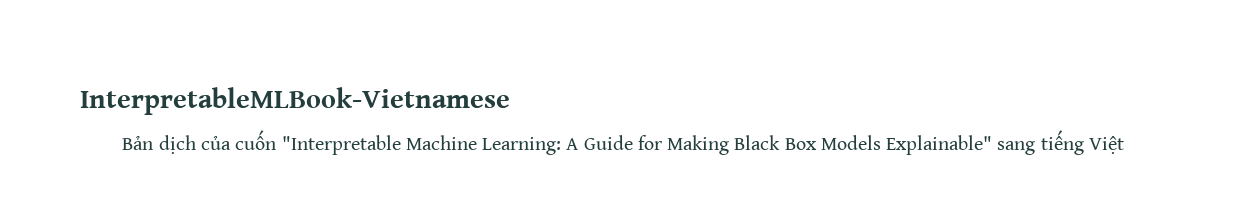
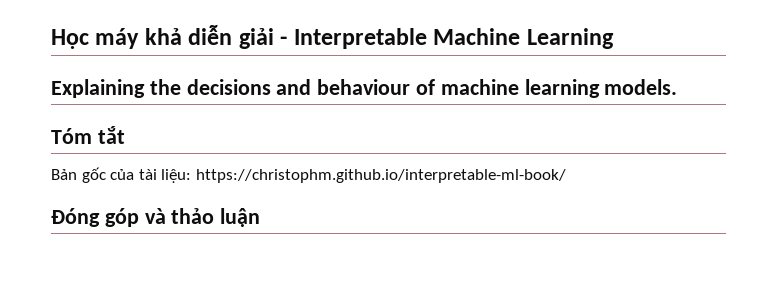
[80,87,510,115] [122,130,1124,155] InterpretableMLBook-Vietnamese // Bản dịch của cuốn "Interpretable Machine Learning: A Guide for Making Black Box Models Explainable" sang tiếng Việt -> [51,25,614,49] [51,79,678,98] [51,126,125,144] [51,167,566,183] [51,208,261,227] Học máy khả diễn giải - Interpretable Machine Learning // Explaining the decisions and behaviour of machine learning models. // Tóm tắt // Bản gốc của tài liệu: https://christophm.github.io/interpretable-ml-book/ // Đóng góp và thảo luận

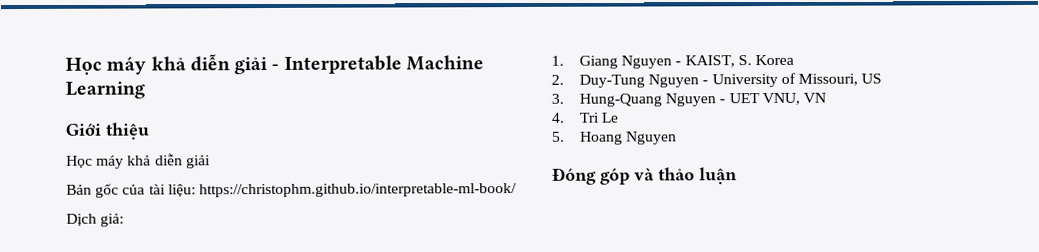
[51,79,678,98] [51,126,125,144] Explaining the decisions and behaviour of machine learning models. // Tóm tắt -> [65,122,150,140] [66,153,211,169] Giới thiệu // Học máy khả diễn giải
(566, 176) none -> [66,213,125,227] [551,54,795,69] [551,72,883,88] [551,92,827,107] [551,112,619,123] [552,131,678,145] // Dịch giả: // 1. Giang Nguyen - KAIST, S. Korea // 2. Duy-Tung Nguyen - University of Missouri, US // 3. Hung-Quang Nguyen - UET VNU, VN // 4. Tri Le // 5. Hoang Nguyen

